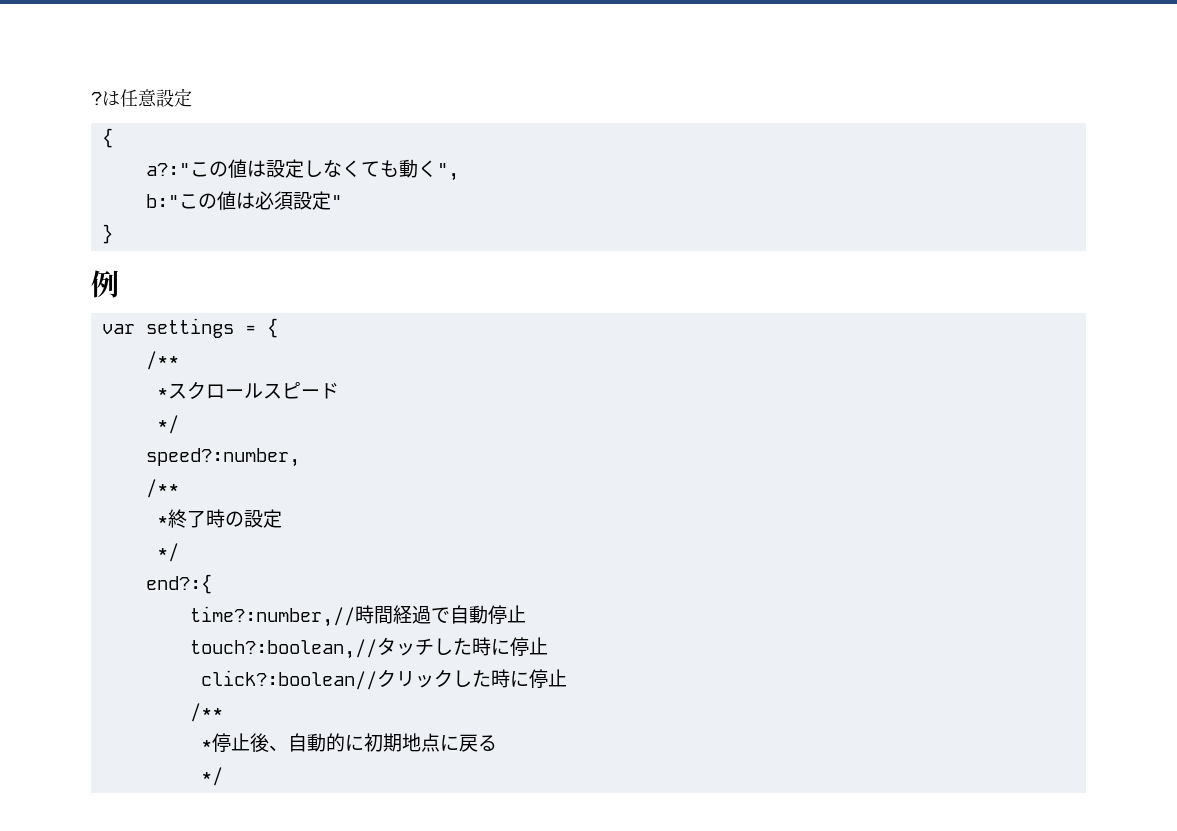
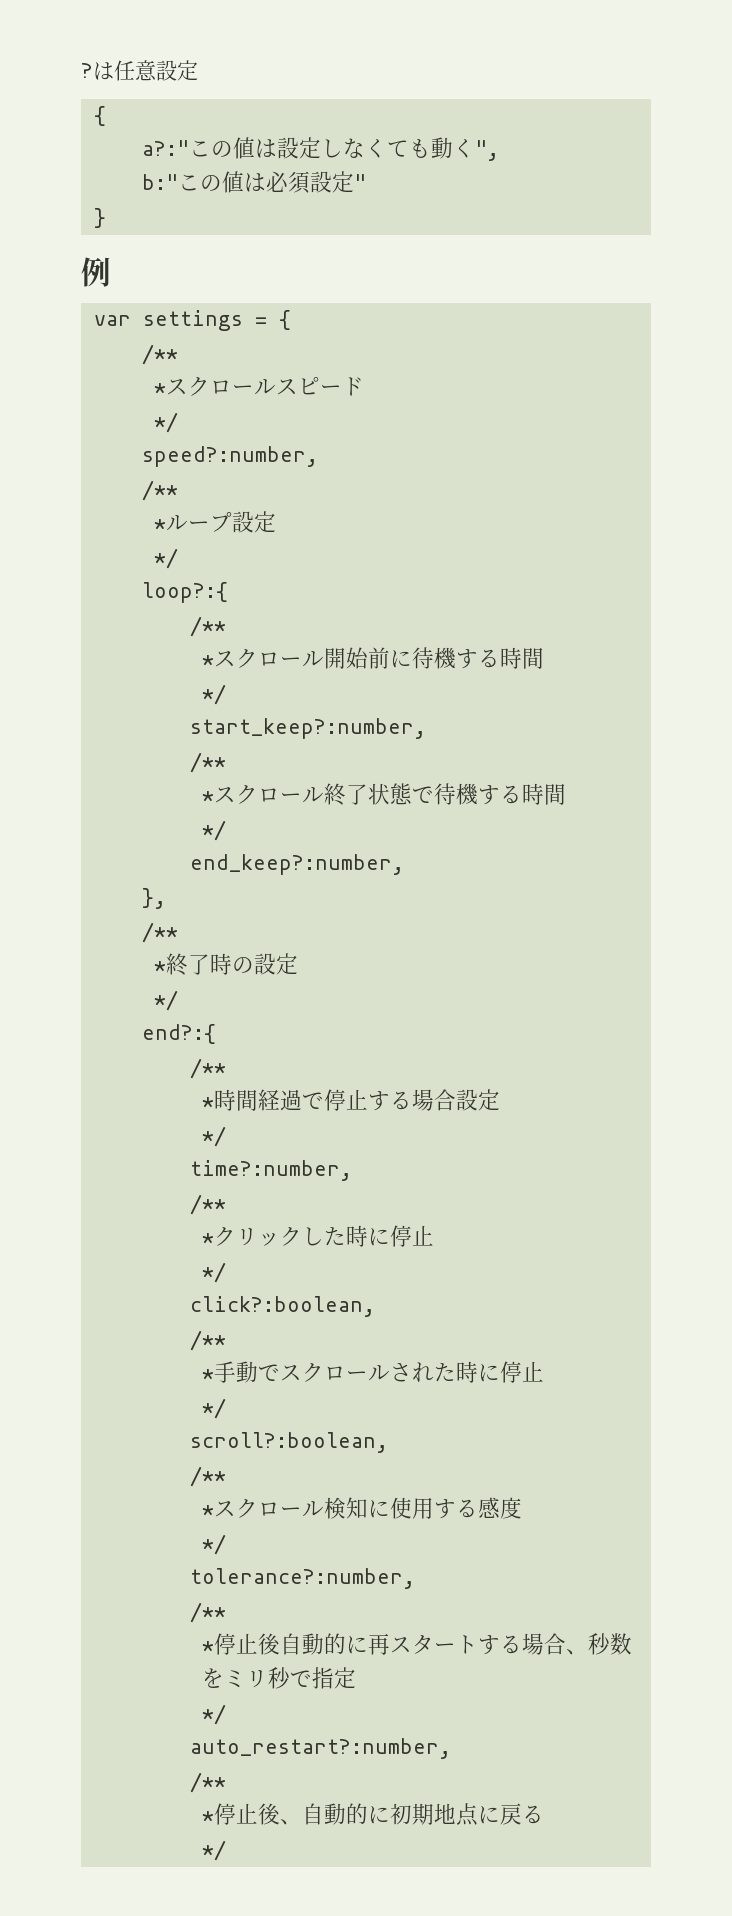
(179, 488) none -> [153,511,276,533] [153,548,178,569] [141,582,228,603] [189,616,226,637] [201,647,544,669] [201,684,226,705] [189,718,426,739] [189,752,226,773] [201,783,566,806] [201,820,226,841] [189,854,404,875] [141,888,166,909] [141,922,178,943] // *ループ設定 // */ // loop?:{ // /** // *スクロール開始前に待機する時間 // */ // start_keep?:number, // /** // *スクロール終了状態で待機する時間 // */ // end_keep?:number, // }, // /**
[189,606,355,627] time?:number,// -> [189,1058,226,1079] [201,1097,214,1108] /** // *
[449,605,526,624] [189,637,548,659] [200,670,377,690] 自動停止 // touch?:boolean,//タッチした時に停止 // click?:boolean// -> [323,1089,500,1111] [201,1126,226,1147] [189,1160,352,1181] [189,1194,226,1215] [201,1233,214,1244] 停止する場合設定 // */ // time?:number, // /** // *
(567, 678) none -> [201,1262,226,1283] [189,1296,375,1317] [189,1330,226,1351] [201,1361,544,1383] [201,1398,226,1419] [189,1432,388,1453] [189,1466,226,1487] [201,1497,522,1519] [201,1534,226,1555] [189,1568,415,1589] [189,1602,226,1623] [201,1633,632,1655] [201,1667,356,1689] [201,1704,226,1725] [189,1738,451,1759] // */ // click?:boolean, // /** // *手動でスクロールされた時に停止 // */ // scroll?:boolean, // /** // *スクロール検知に使用する感度 // */ // tolerance?:number, // /** // *停止後自動的に再スタートする場合、秒数をミリ秒で指定 // */ // auto_restart?:number,

